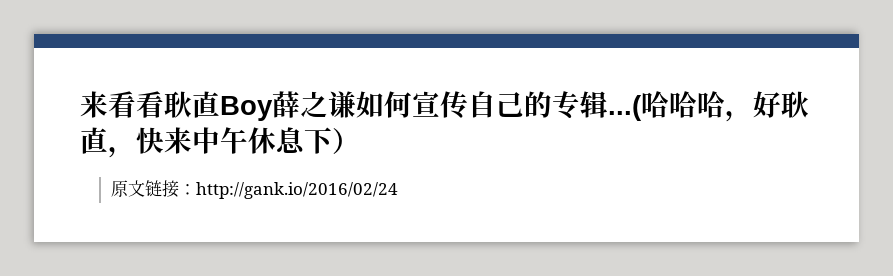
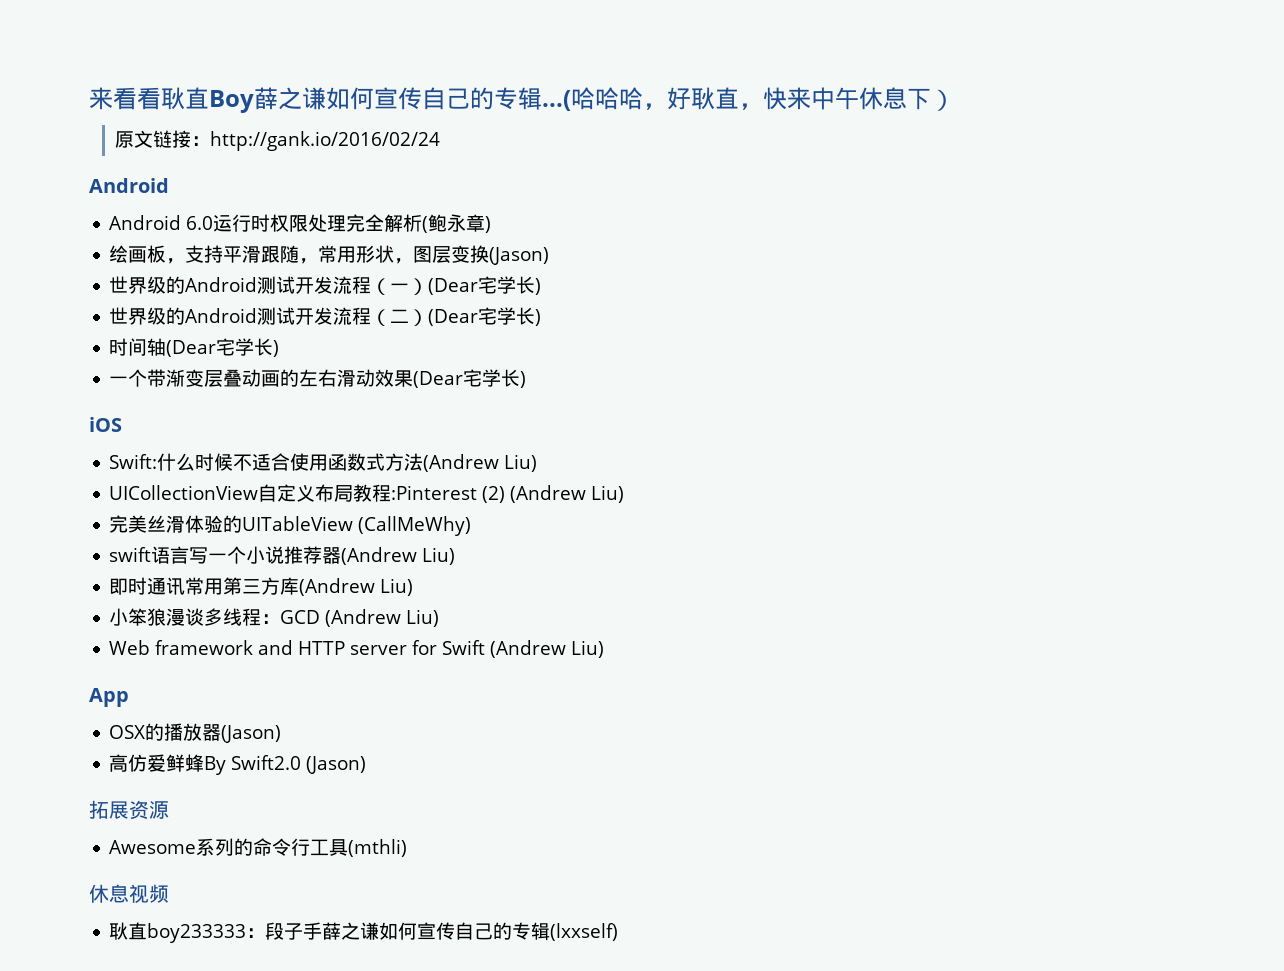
(398, 190) none -> [89,178,169,193] [109,214,492,233] [109,245,550,265] [109,276,542,295] [109,307,542,326] [109,338,280,357] [109,369,527,388] [89,417,122,432] [109,453,538,472] [109,484,625,503] [109,515,472,536] [109,546,456,565] [109,577,414,596] [109,608,440,627] [109,640,605,658] [89,688,129,707] [109,723,282,743] [109,754,367,775] [89,800,169,820] [109,838,408,857] [89,884,169,904] [109,922,619,943] // Android // Android 6.0运行时权限处理完全解析(鲍永章) // 绘画板，支持平滑跟随，常用形状，图层变换(Jason) // 世界级的Android测试开发流程（一）(Dear宅学长) // 世界级的Android测试开发流程（二）(Dear宅学长) // 时间轴(Dear宅学长) // 一个带渐变层叠动画的左右滑动效果(Dear宅学长) // iOS // Swift:什么时候不适合使用函数式方法(Andrew Liu) // UICollectionView自定义布局教程:Pinterest (2) (Andrew Liu) // 完美丝滑体验的UITableView (CallMeWhy) // swift语言写一个小说推荐器(Andrew Liu) // 即时通讯常用第三方库(Andrew Liu) // 小笨狼漫谈多线程：GCD (Andrew Liu) // Web framework and HTTP server for Swift (Andrew Liu) // App // OSX的播放器(Jason) // 高仿爱鲜蜂By Swift2.0 (Jason) // 拓展资源 // Awesome系列的命令行工具(mthli) // 休息视频 // 耿直boy233333：段子手薛之谦如何宣传自己的专辑(lxxself)

